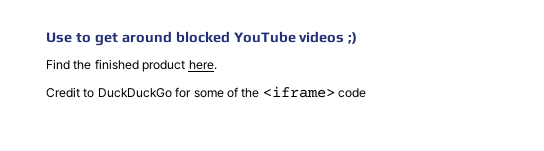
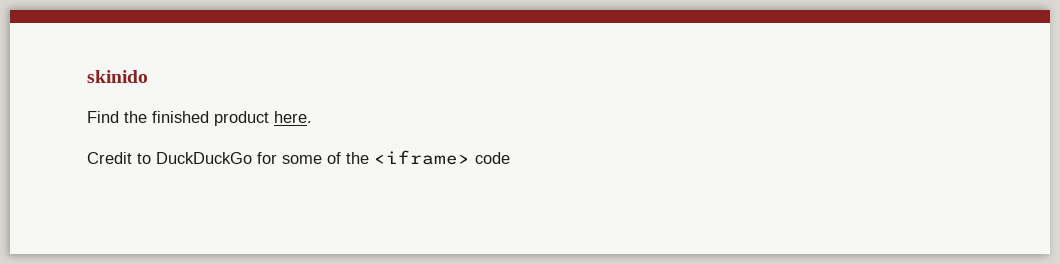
[46,31,358,46] Use to get around blocked YouTube videos ;) -> [87,70,148,83] skinido

